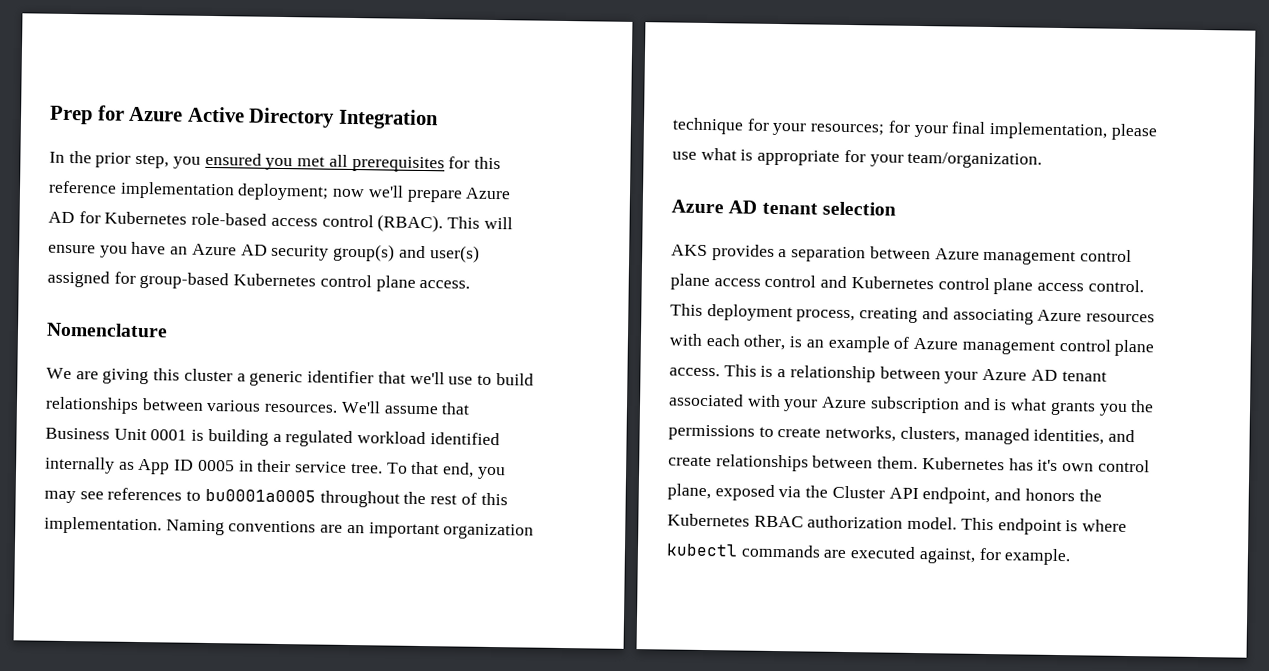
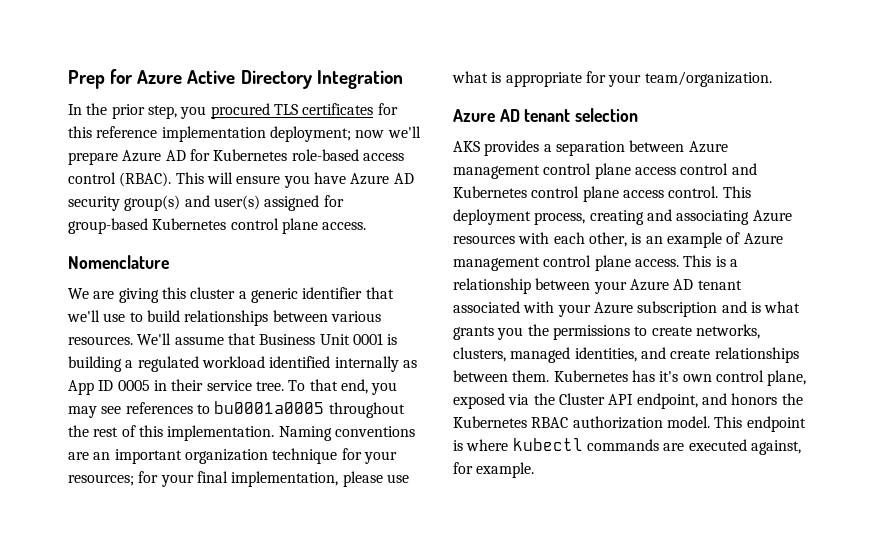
[204,152,445,173] ensured you met all prerequisites -> [210,103,374,119] procured TLS certificates
[170,246,189,255] an -> (346, 178) none

